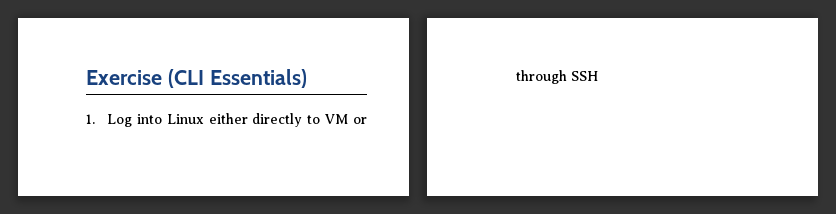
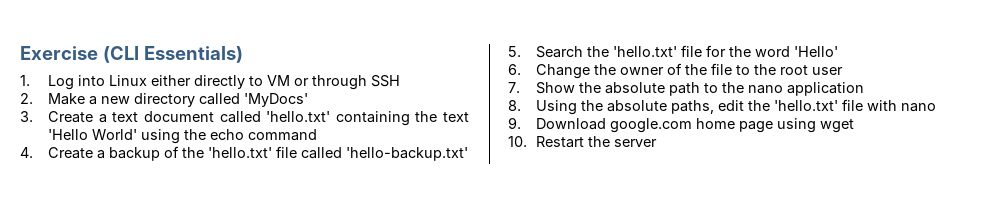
(599, 76) none -> [20,93,309,107] [20,111,469,126] [48,129,318,144] [20,146,469,161] [508,45,839,58] [508,63,844,79] [508,82,865,96] [508,99,937,115] [508,117,855,133] [508,136,658,148] // 2. Make a new directory called 'MyDocs' // 3. Create a text document called 'hello.txt' containing the text 'Hello World' using the echo command // 4. Create a backup of the 'hello.txt' file called 'hello-backup.txt' // 5. Search the 'hello.txt' file for the word 'Hello' // 6. Change the owner of the file to the root user // 7. Show the absolute path to the nano application // 8. Using the absolute paths, edit the 'hello.txt' file with nano // 9. Download google.com home page using wget // 10. Restart the server

